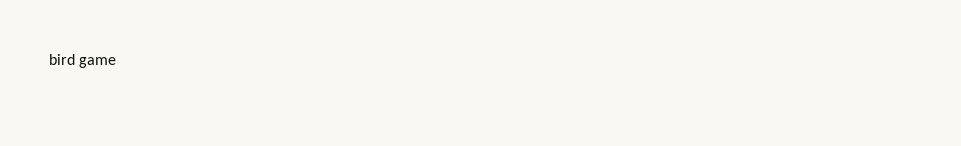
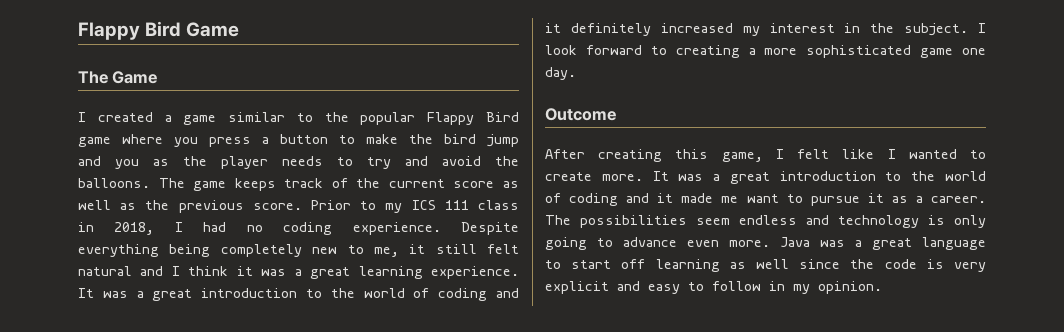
[49,54,117,68] bird game -> [78,21,240,40] [78,71,158,84] [78,112,519,125] [78,134,519,147] [78,156,519,169] [78,178,519,191] [78,200,519,213] [78,222,519,235] [78,244,519,257] [78,266,519,279] [78,288,519,301] [545,23,986,36] [545,45,986,58] [545,67,576,80] [545,108,616,121] [545,149,986,162] [545,171,986,184] [545,193,986,206] [545,215,986,228] [545,237,986,250] [545,259,986,272] [545,281,882,294] Flappy Bird Game // The Game // I created a game similar to the popular Flappy Bird game where you press a button to make the bird jump and you as the player needs to try and avoid the balloons. The game keeps track of the current score as well as the previous score. Prior to my ICS 111 class in 2018, I had no coding experience. Despite everything being completely new to me, it still felt natural and I think it was a great learning experience. It was a great introduction to the world of coding and it definitely increased my interest in the subject. I look forward to creating a more sophisticated game one day. // Outcome // After creating this game, I felt like I wanted to create more. It was a great introduction to the world of coding and it made me want to pursue it as a career. The possibilities seem endless and technology is only going to advance even more. Java was a great language to start off learning as well since the code is very explicit and easy to follow in my opinion.

